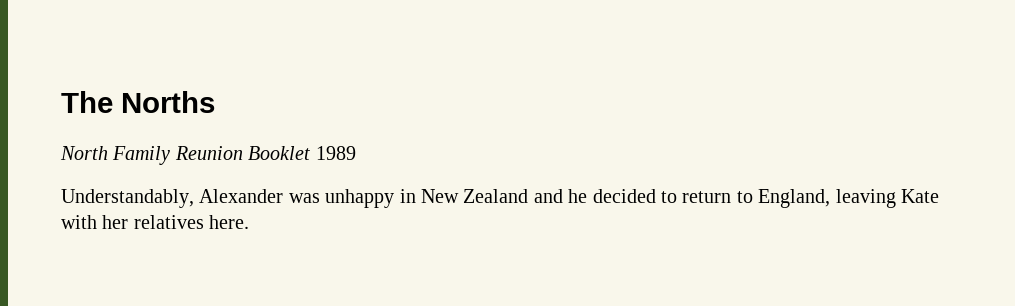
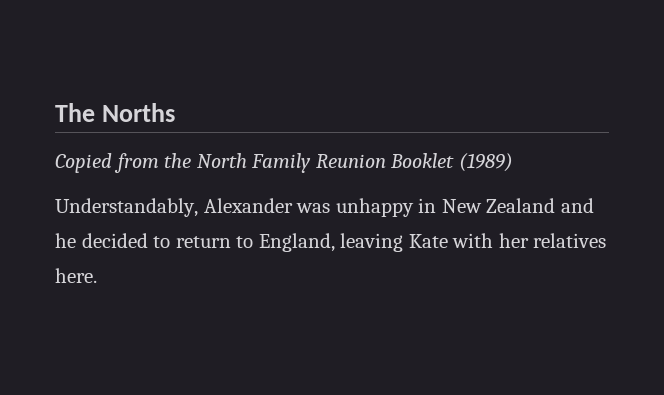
(215, 102) none -> [55,153,192,173] Copied from the
[315,146,356,160] 1989 -> [458,153,513,172] (1989)

